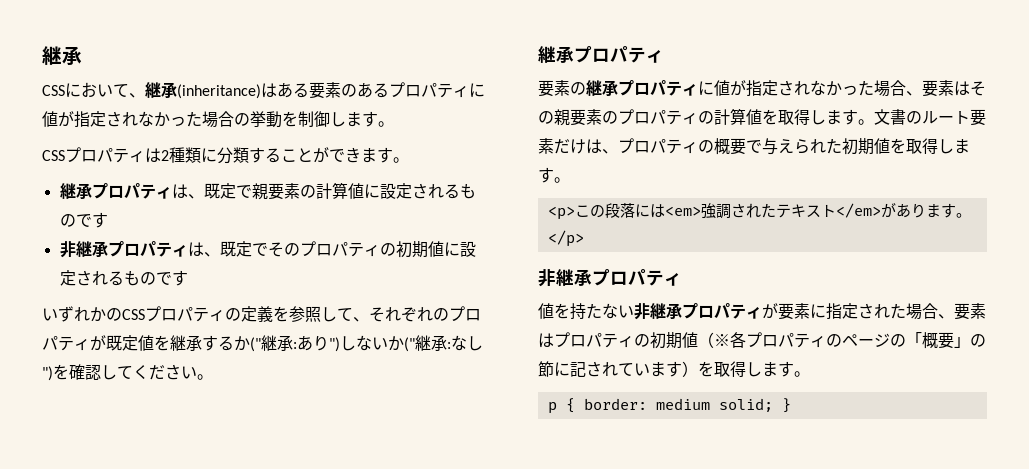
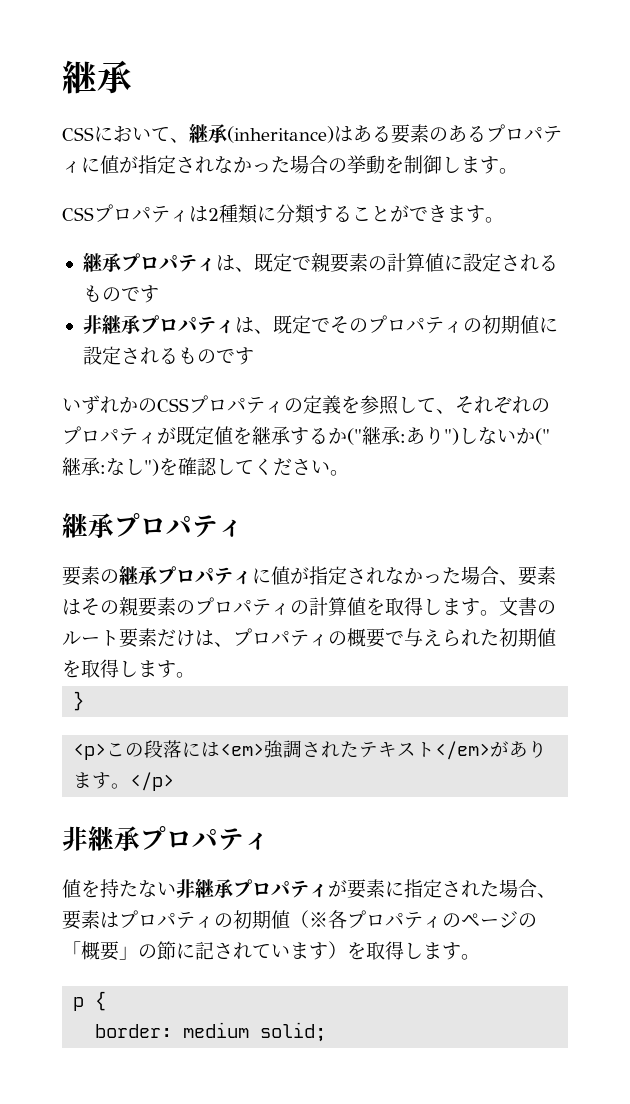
(570, 180) none -> [73,691,85,711] // }
(575, 405) none -> (107, 1001) //
[781,398,791,413] } -> (327, 1032) none

